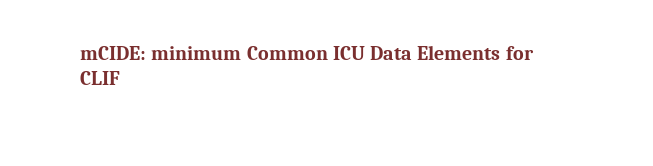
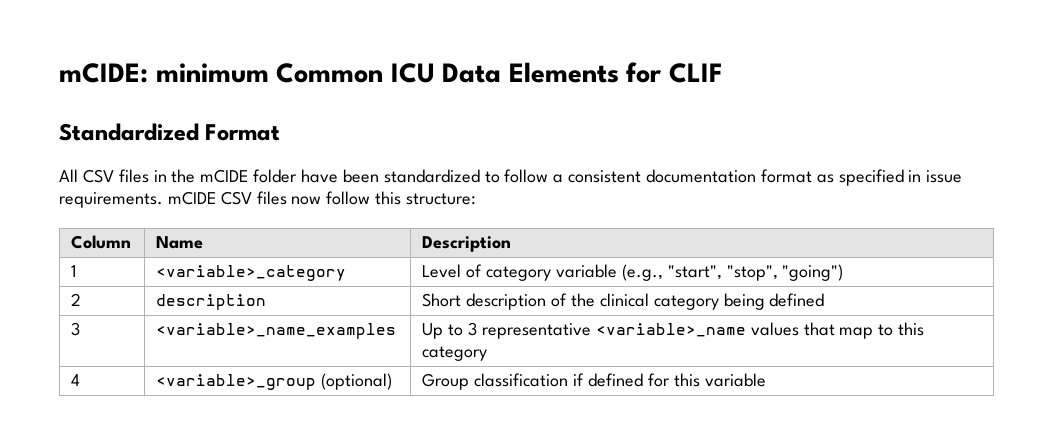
(120, 78) none -> [59,123,281,141] [59,169,963,186] [59,191,477,208] [71,235,132,249] [156,236,204,249] [422,236,512,252] [71,265,77,277] [156,265,347,281] [422,264,844,281] [71,293,82,306] [156,294,267,310] [422,293,825,310] [71,322,81,336] [156,323,397,339] [422,322,925,339] [422,346,488,361] [71,374,81,386] [156,373,393,390] [422,373,766,390] // Standardized Format // All CSV files in the mCIDE folder have been standardized to follow a consistent documentation format as specified in issue requirements. mCIDE CSV files now follow this structure: // Column | Name | Description // 1 | <variable>_category | Level of category variable (e.g., "start", "stop", "going") // 2 | description | Short description of the clinical category being defined // 3 | <variable>_name_examples | Up to 3 representative <variable>_name values that map to this category // 4 | <variable>_group (optional) | Group classification if defined for this variable

